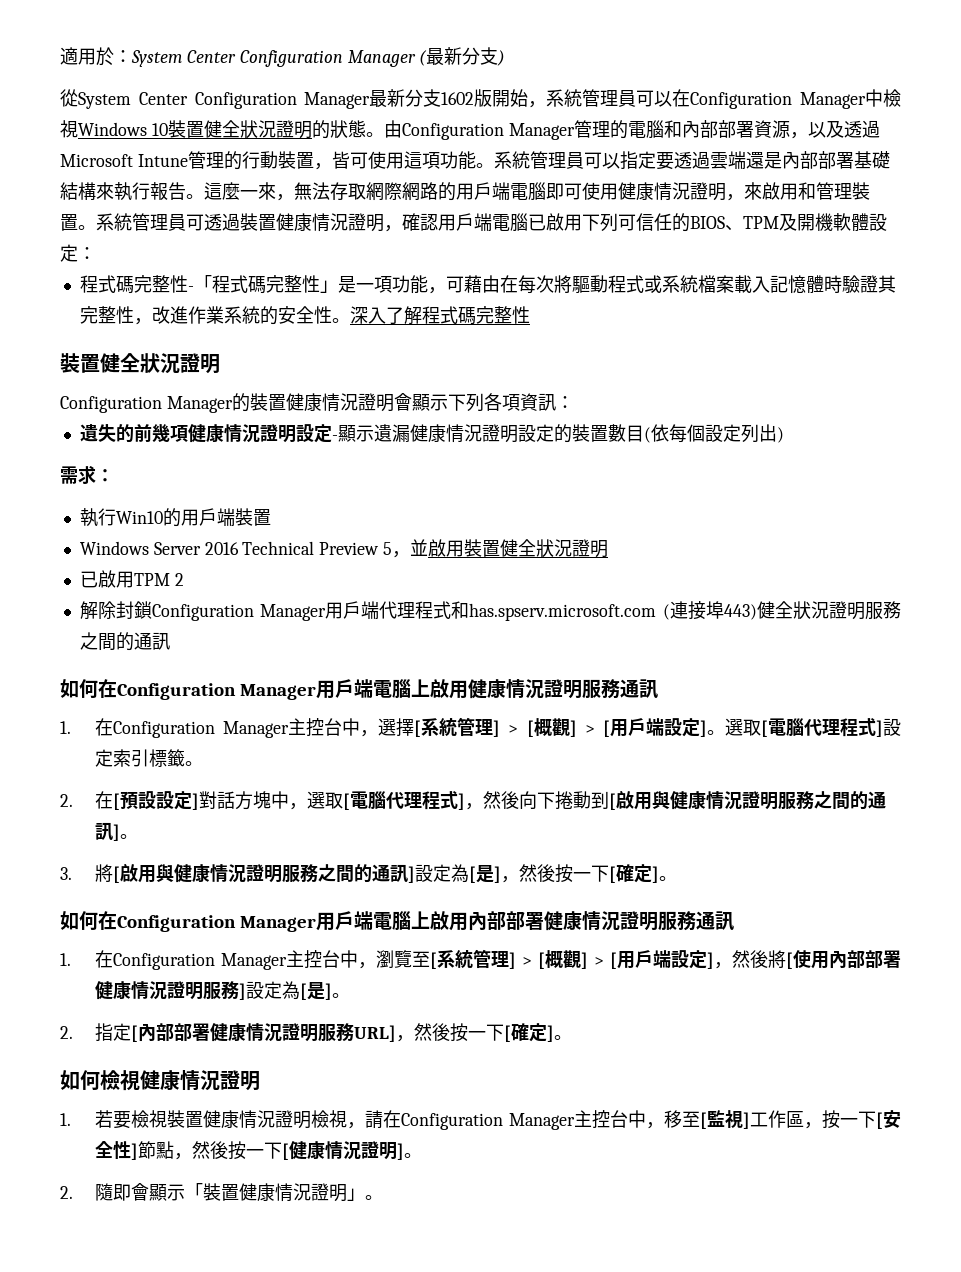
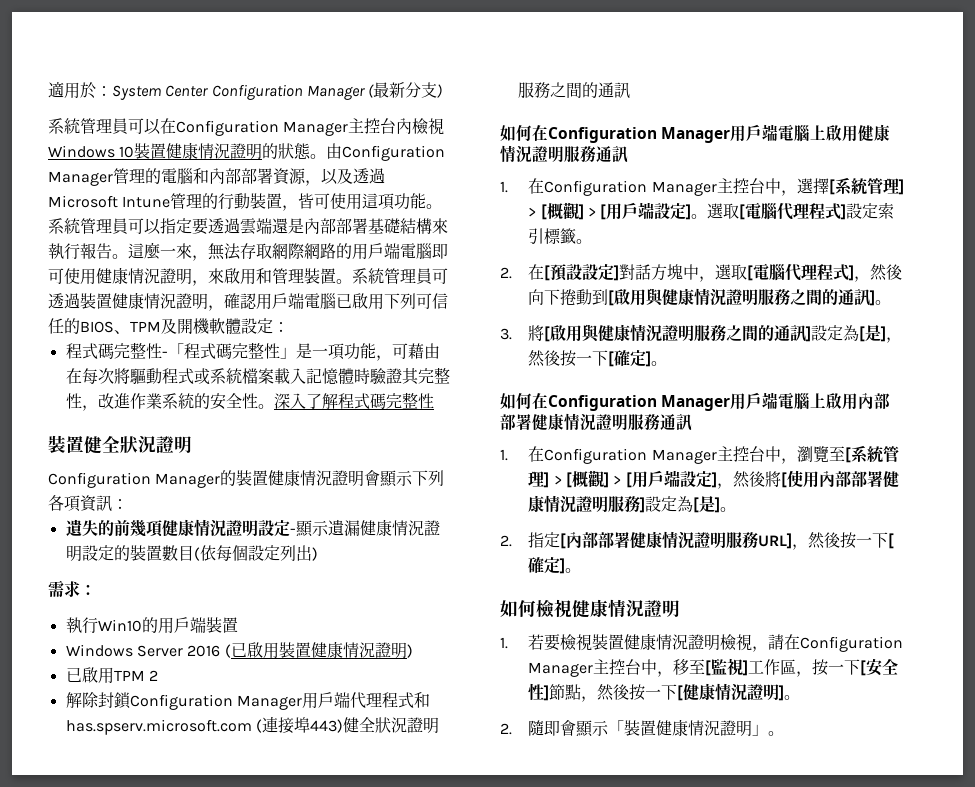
[60,89,547,109] 從System Center Configuration Manager最新分支1602版開始， -> (443, 91) none
[865,89,883,107] 中 -> [348,118,413,134] 主控台內
[221,120,258,139] 全狀 -> [182,142,215,159] 康情
[242,539,429,558] Technical Preview 5，並 -> [224,642,247,658] (已
[518,539,609,558] 全狀況證明 -> [326,641,413,659] 康情況證明)

